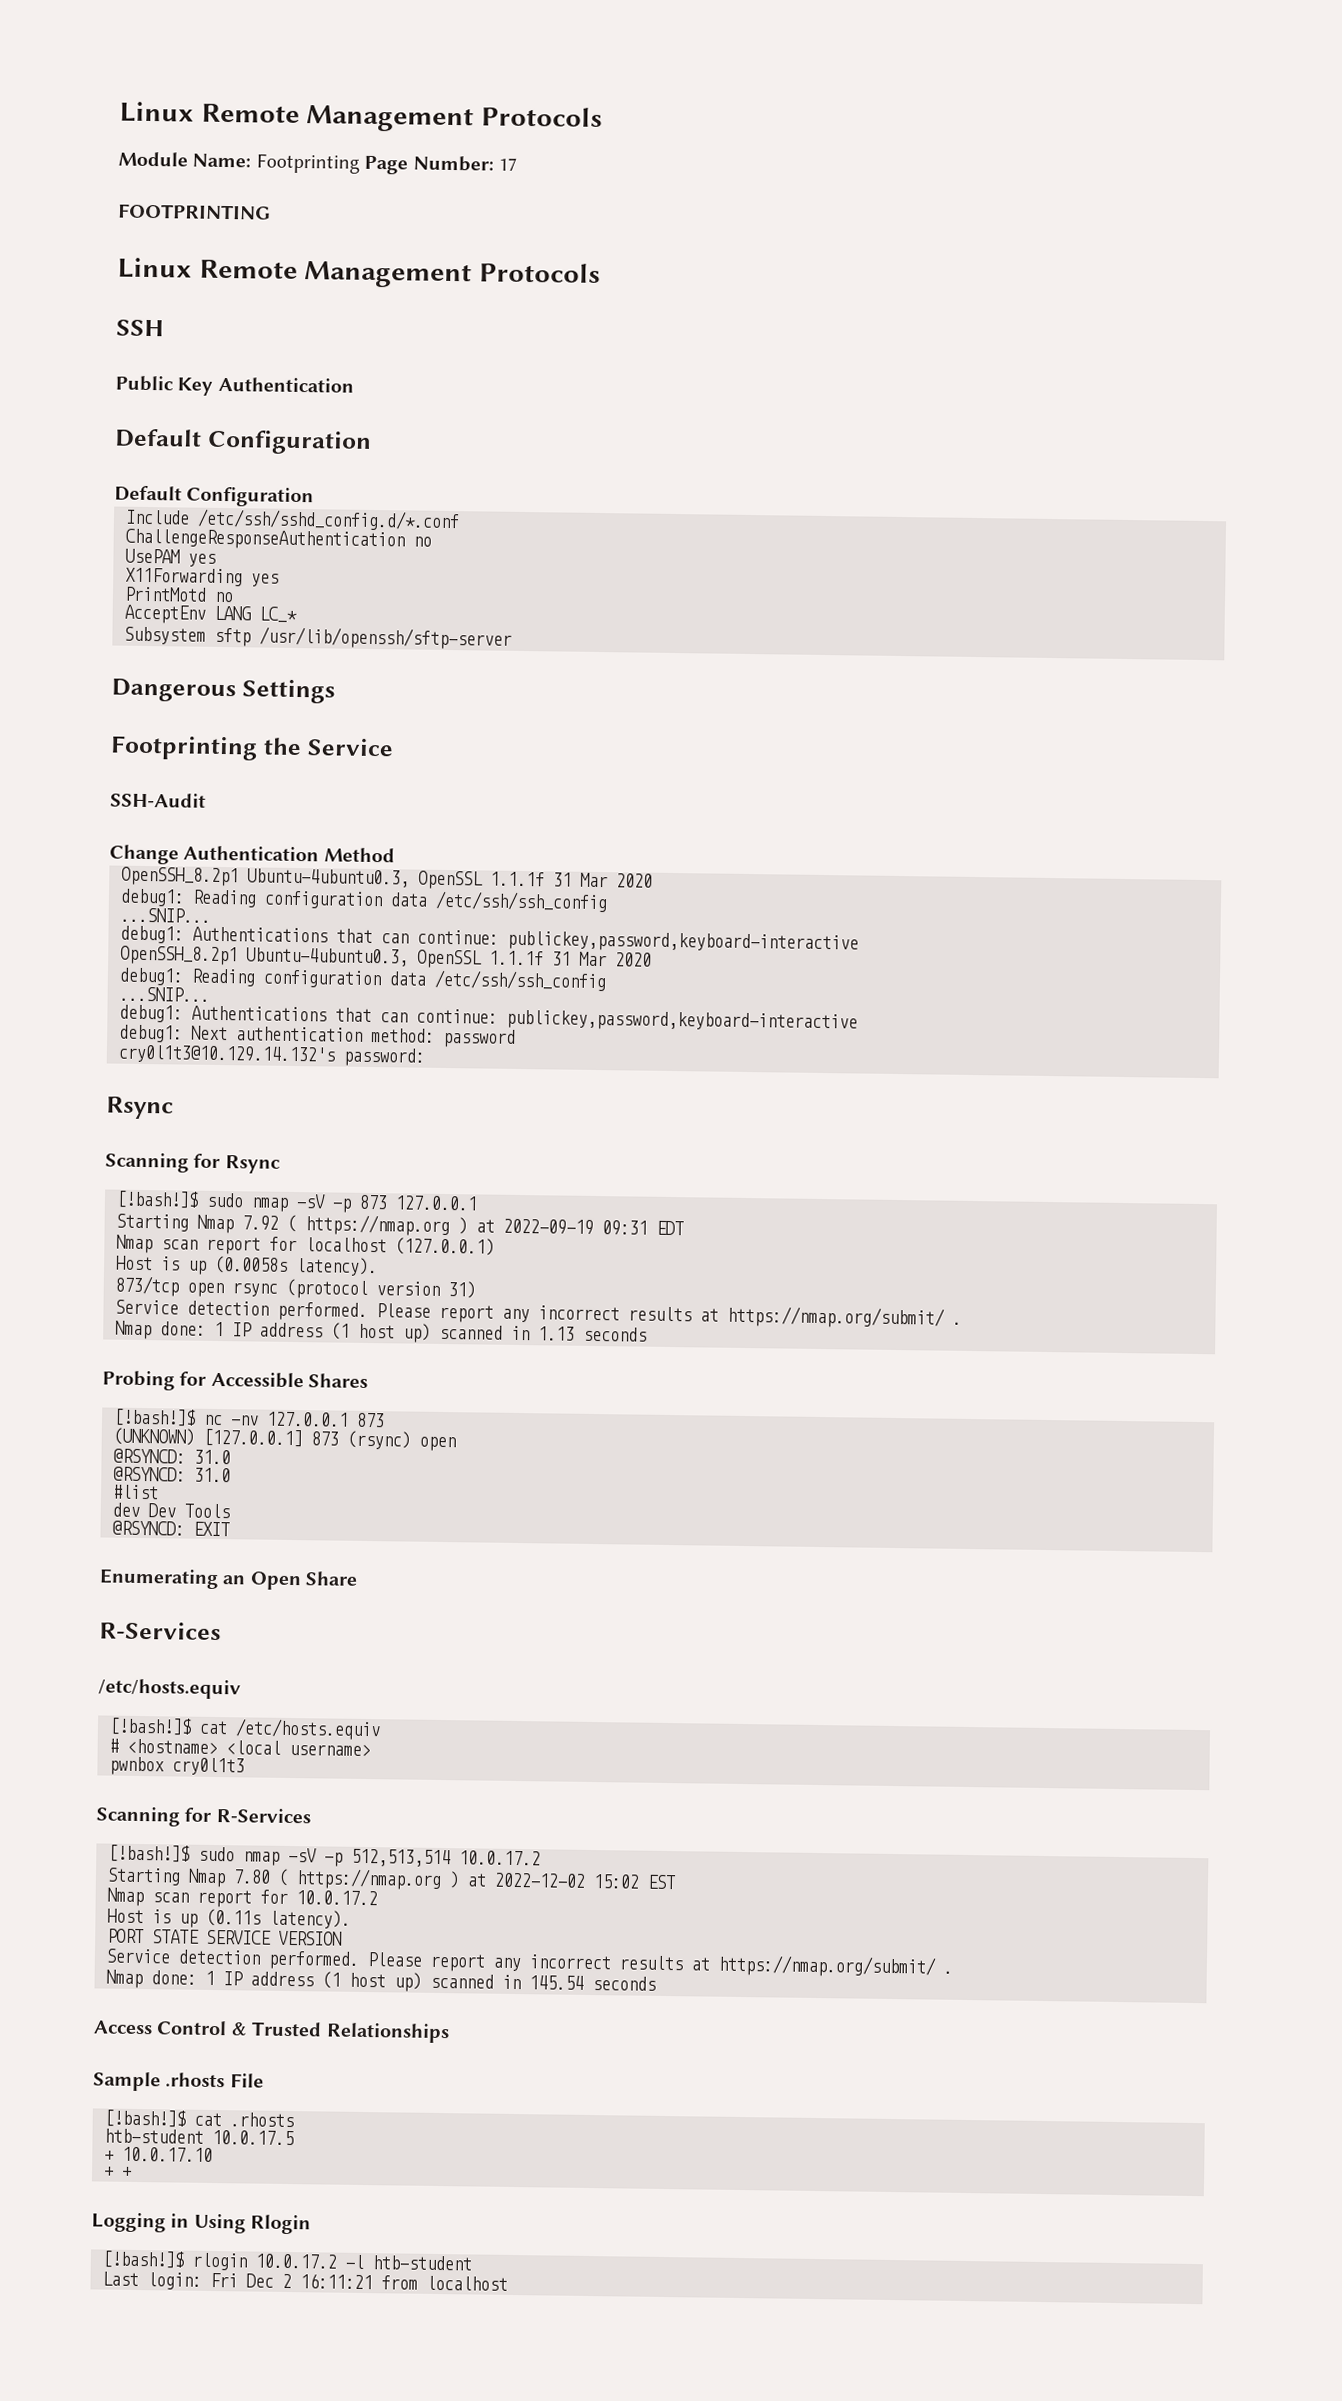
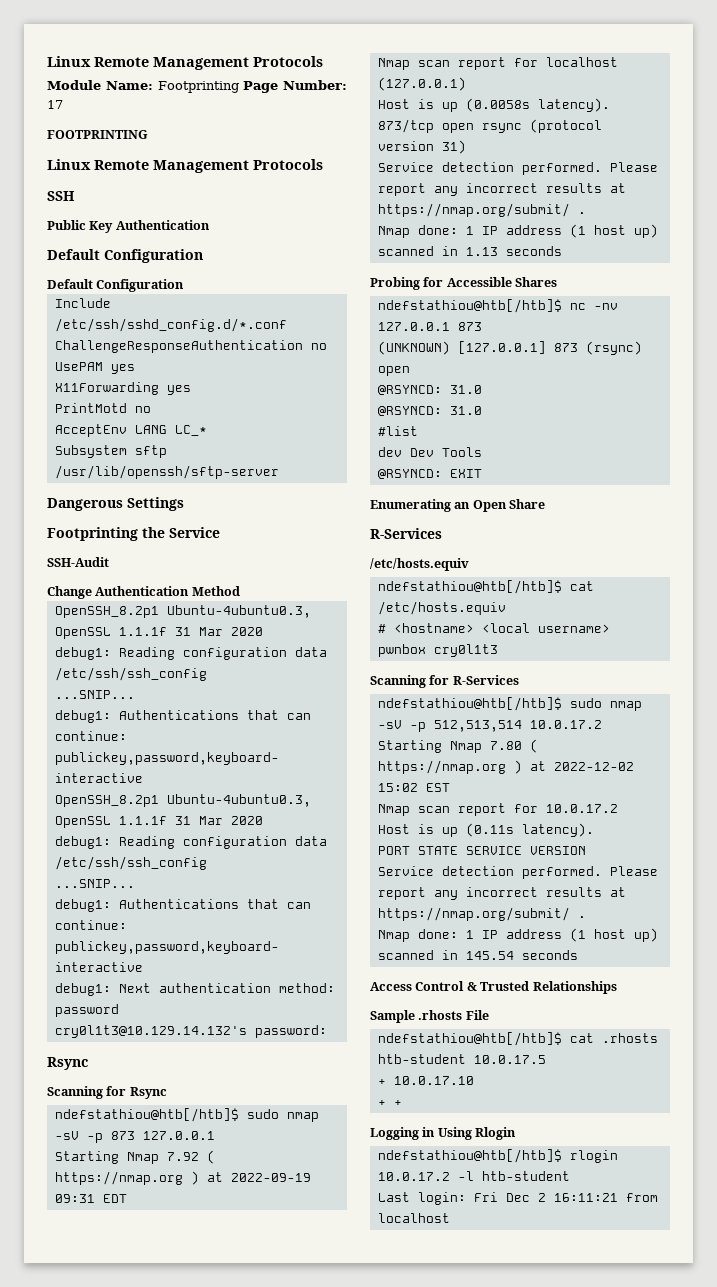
[116,1190,199,1209] [!bash!]$ -> [54,1108,239,1122] ndefstathiou@htb[/htb]$
[113,1408,196,1427] [!bash!]$ -> [377,299,562,313] ndefstathiou@htb[/htb]$
[109,1717,192,1736] [!bash!]$ -> [377,580,562,594] ndefstathiou@htb[/htb]$
[108,1844,190,1863] [!bash!]$ -> [377,697,562,711] ndefstathiou@htb[/htb]$
[104,2109,186,2128] [!bash!]$ -> [377,1032,562,1046] ndefstathiou@htb[/htb]$
[102,2250,185,2269] [!bash!]$ -> [377,1149,562,1163] ndefstathiou@htb[/htb]$

